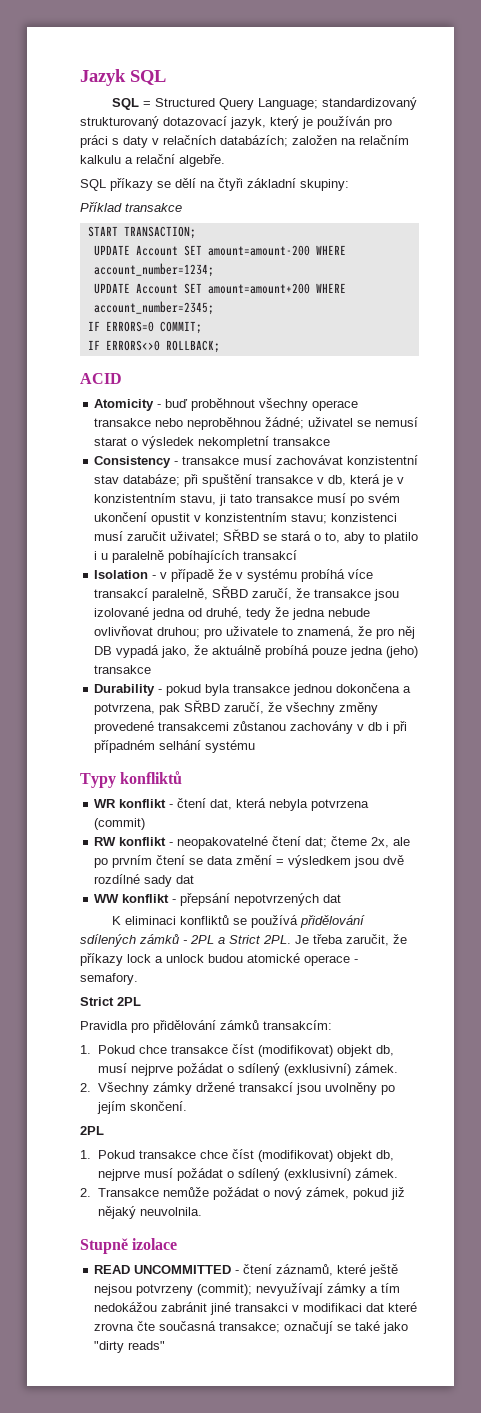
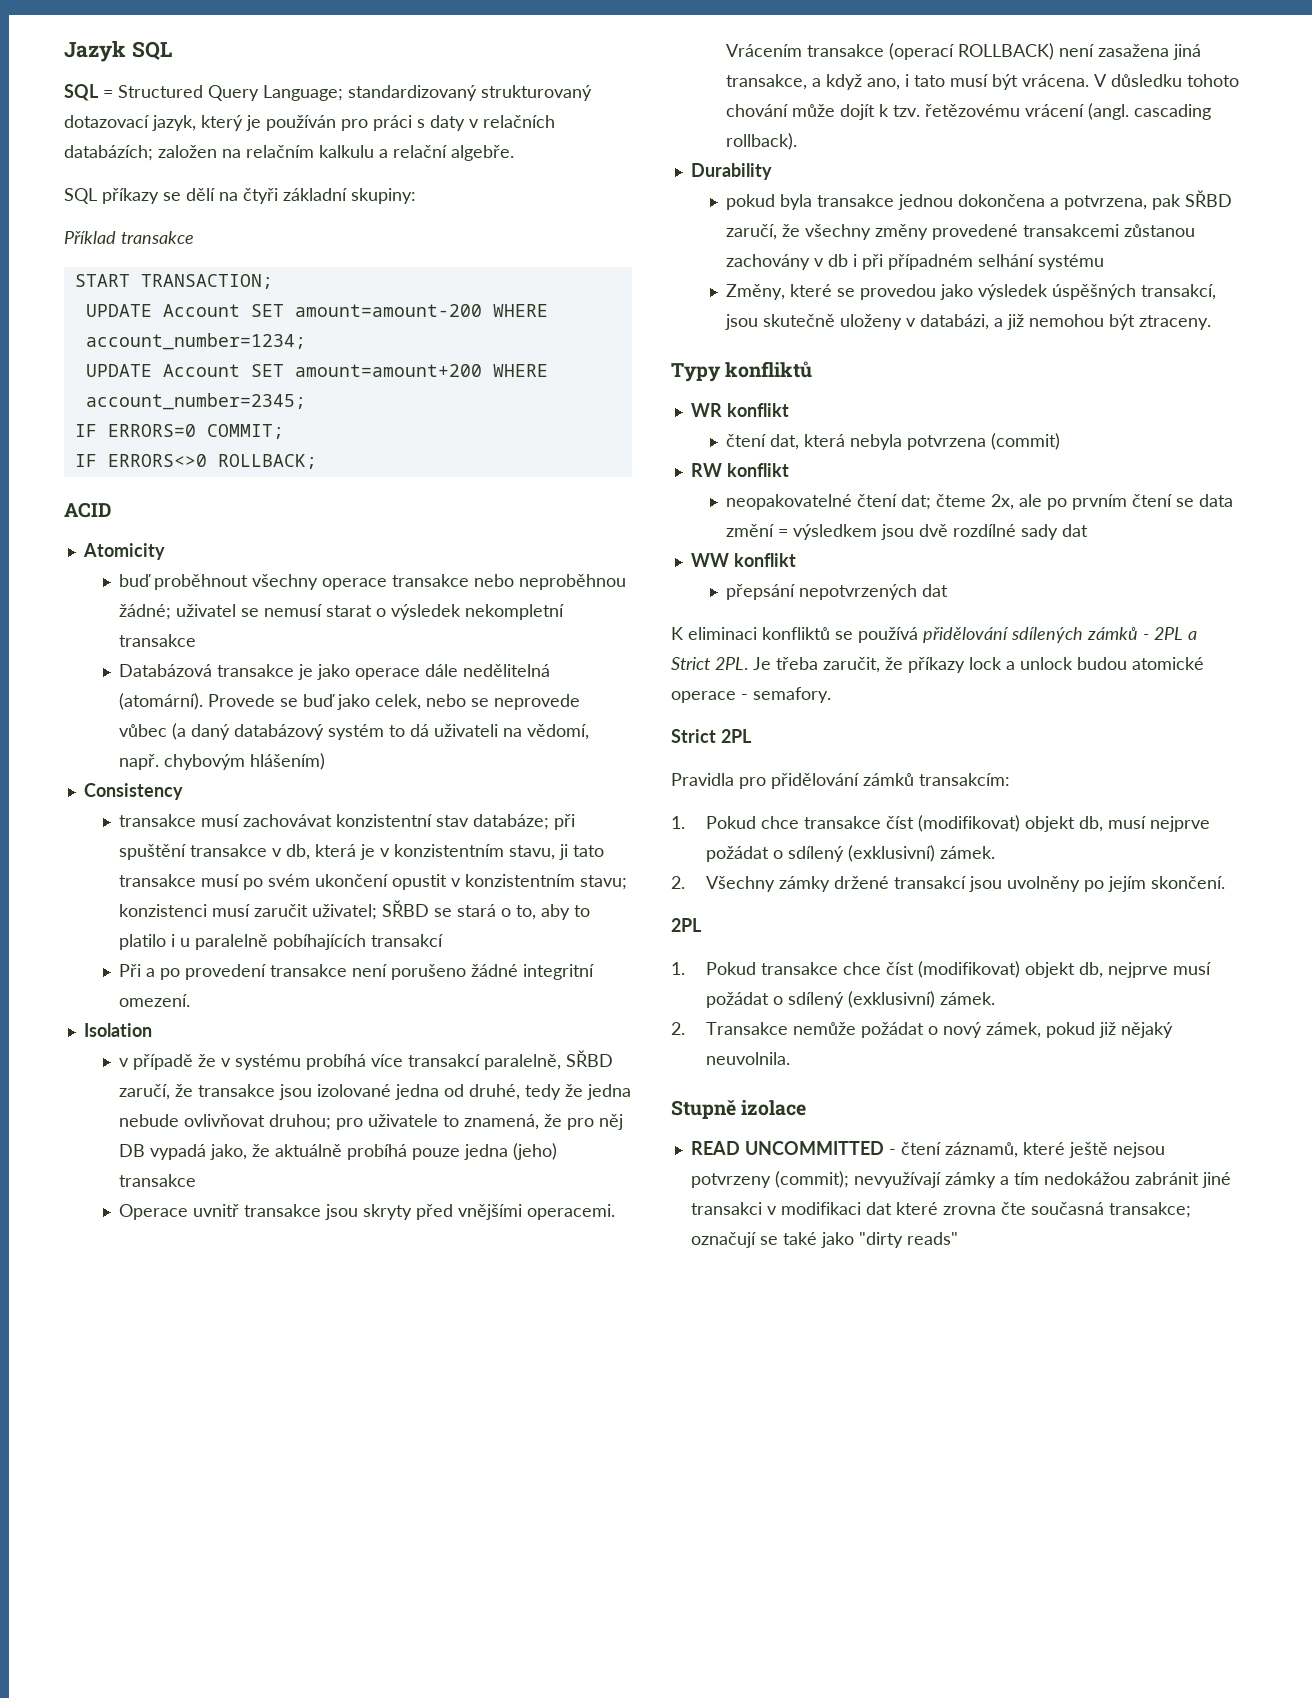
[157,404,162,408] - -> (165, 551) //
(331, 441) none -> [118,664,550,680] [118,693,580,710] [118,723,589,740] [118,753,325,770] // Databázová transakce je jako operace dále nedělitelná (atomární). Provede se buď jako celek, nebo se neprovede vůbec (a daný databázový systém to dá uživateli na vědomí, např. chybovým hlášením)
[174,461,179,465] - -> (183, 791) //
(298, 555) none -> [118,964,594,980] [118,994,190,1007] // Při a po provedení transakce není porušeno žádné integritní omezení.
[152,575,157,579] - -> (152, 1030) //
(152, 669) none -> [118,1204,615,1220] [725,43,1201,60] [725,74,1239,90] [725,103,1211,120] [725,133,797,150] // Operace uvnitř transakce jsou skryty před vnějšími operacemi. Vrácením transakce (operací ROLLBACK) není zasažena jiná transakce, a když ano, i tato musí být vrácena. V důsledku tohoto chování může dojít k tzv. řetězovému vrácení (angl. cascading rollback).
[158,689,163,693] - -> (772, 171) //
(256, 746) none -> [725,284,1216,300] [724,314,1211,330] // Změny, které se provedou jako výsledek úspěšných transakcí, jsou skutečně uloženy v databázi, a již nemohou být ztraceny.
[169,804,174,808] - -> (789, 410) //
[169,842,174,846] - -> (789, 470) //
[172,899,177,903] - -> (796, 560) //

